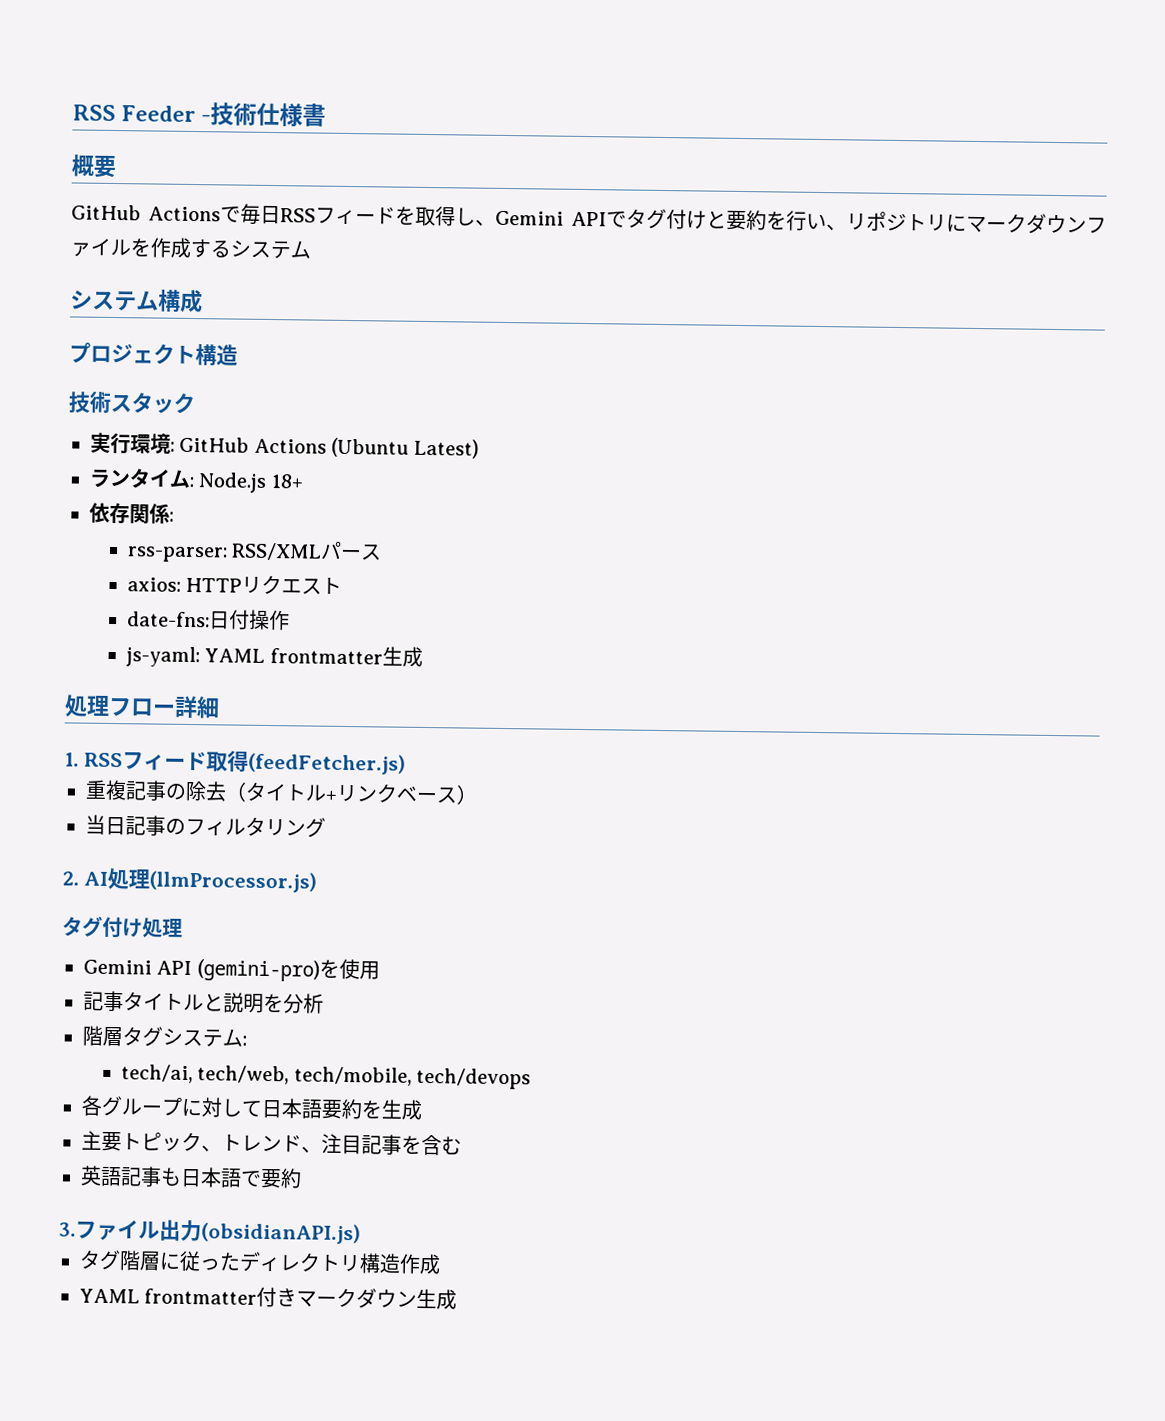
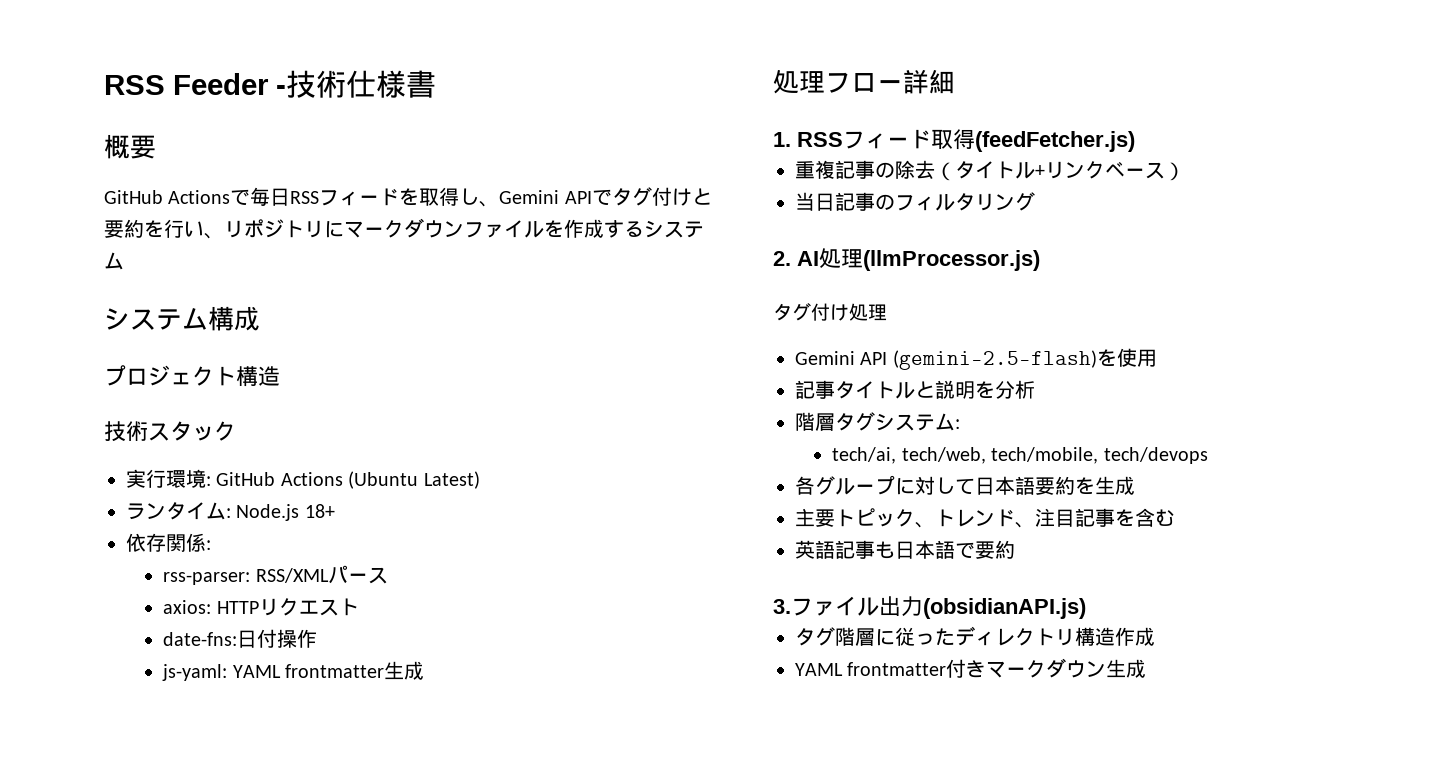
[196,959,320,982] (gemini-pro) -> [892,350,1097,370] (gemini-2.5-flash)

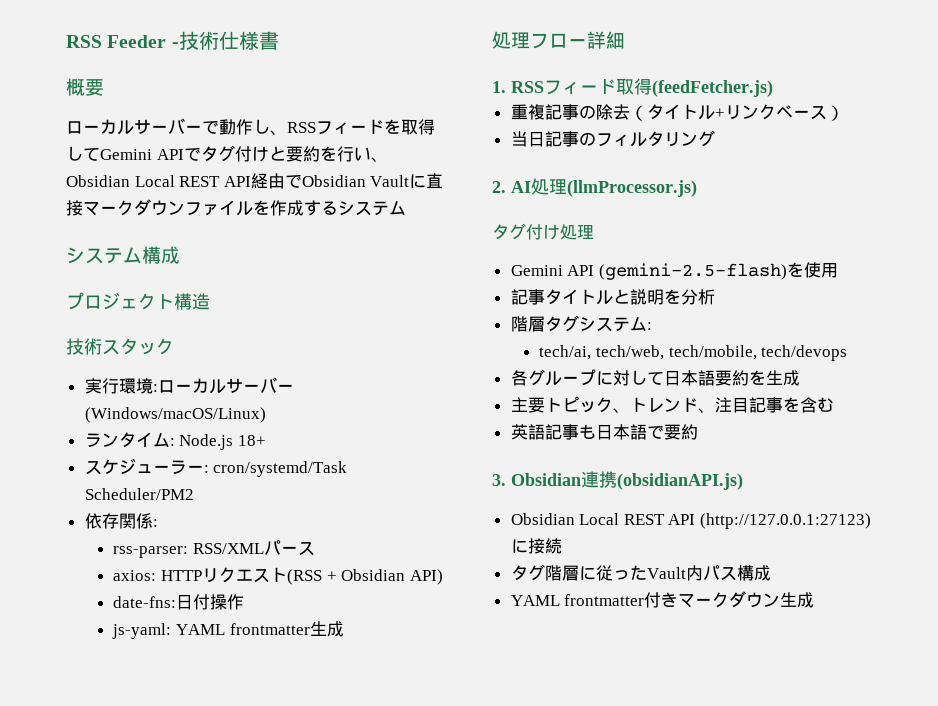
[104,187,291,206] GitHub Actionsで毎日 -> [66,118,287,135] ローカルサーバーで動作し、
[479,201,500,207] 、 -> [83,147,100,161] て
[224,219,344,238] リポジトリに -> [66,173,444,189] [66,200,83,216] Obsidian Local REST API経由でObsidian Vaultに直接
[216,471,480,489] GitHub Actions (Ubuntu Latest) -> [157,377,294,394] [84,407,266,423] ローカルサーバー(Windows/macOS/Linux)
(335, 511) none -> [84,458,348,477] [84,488,194,500] // スケジューラー: cron/systemd/Task Scheduler/PM2
(359, 607) none -> [287,569,443,585] (RSS + Obsidian API)
[791,596,1086,619] ファイル出力(obsidianAPI.js) -> [511,471,743,490] [510,513,872,529] [510,538,562,554] Obsidian連携(obsidianAPI.js) // Obsidian Local REST API (http://127.0.0.1:27123)に接続
[955,626,1135,646] ディレクトリ構造作 -> [646,565,754,581] Vault内パス構

